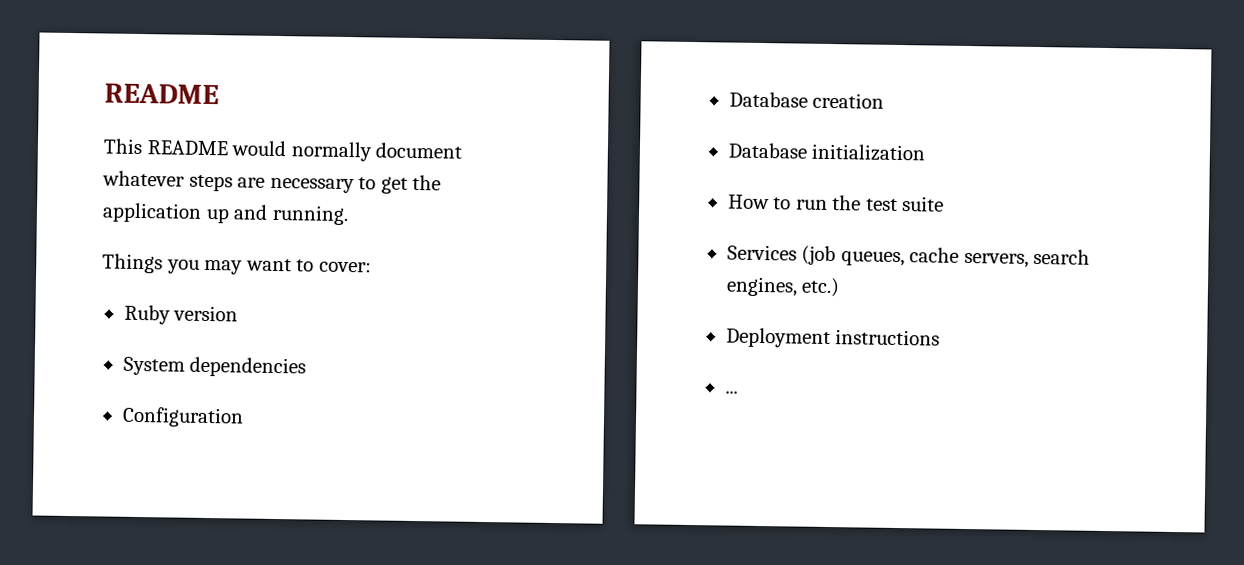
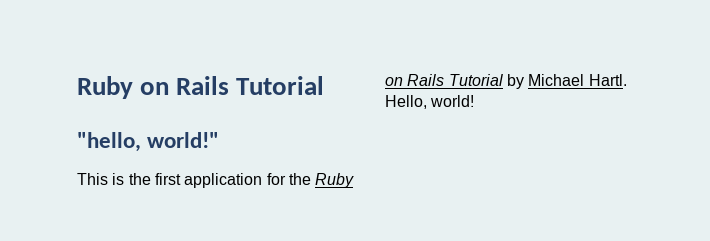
[104,83,219,105] [103,138,463,162] [102,170,442,194] [102,202,349,226] [102,253,372,275] [123,304,239,325] [122,356,307,378] [121,406,244,428] [728,91,885,109] [727,142,927,162] [727,194,945,212] [726,244,1091,268] [725,276,841,298] [725,327,941,349] [724,390,738,394] README // This README would normally document whatever steps are necessary to get the application up and running. // Things you may want to cover: // Ruby version // System dependencies // Configuration // Database creation // Database initialization // How to run the test suite // Services (job queues, cache servers, search engines, etc.) // Deployment instructions // ... -> [77,76,325,99] [77,132,220,152] [77,173,355,188] [385,74,627,89] [385,95,475,109] Ruby on Rails Tutorial // "hello, world!" // This is the first application for the Ruby on Rails Tutorial by Michael Hartl. Hello, world!

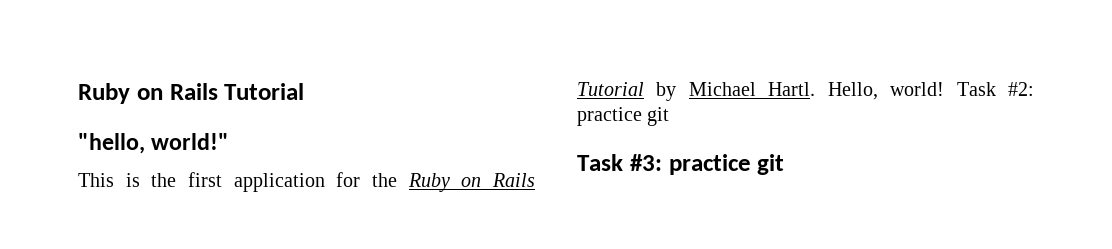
(475, 101) none -> [956,82,1034,96] [577,107,670,126] [577,154,785,175] Task #2: practice git // Task #3: practice git

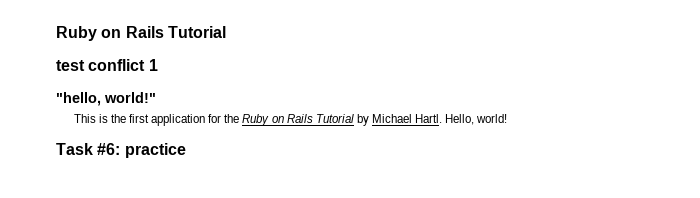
[78,83,305,104] Ruby on Rails Tutorial -> [56,26,226,41] [56,59,158,71] Ruby on Rails Tutorial // test conflict 1
[956,82,1034,96] [577,107,670,126] [577,154,785,175] Task #2: practice git // Task #3: practice git -> [56,143,186,158] // Task #6: practice

